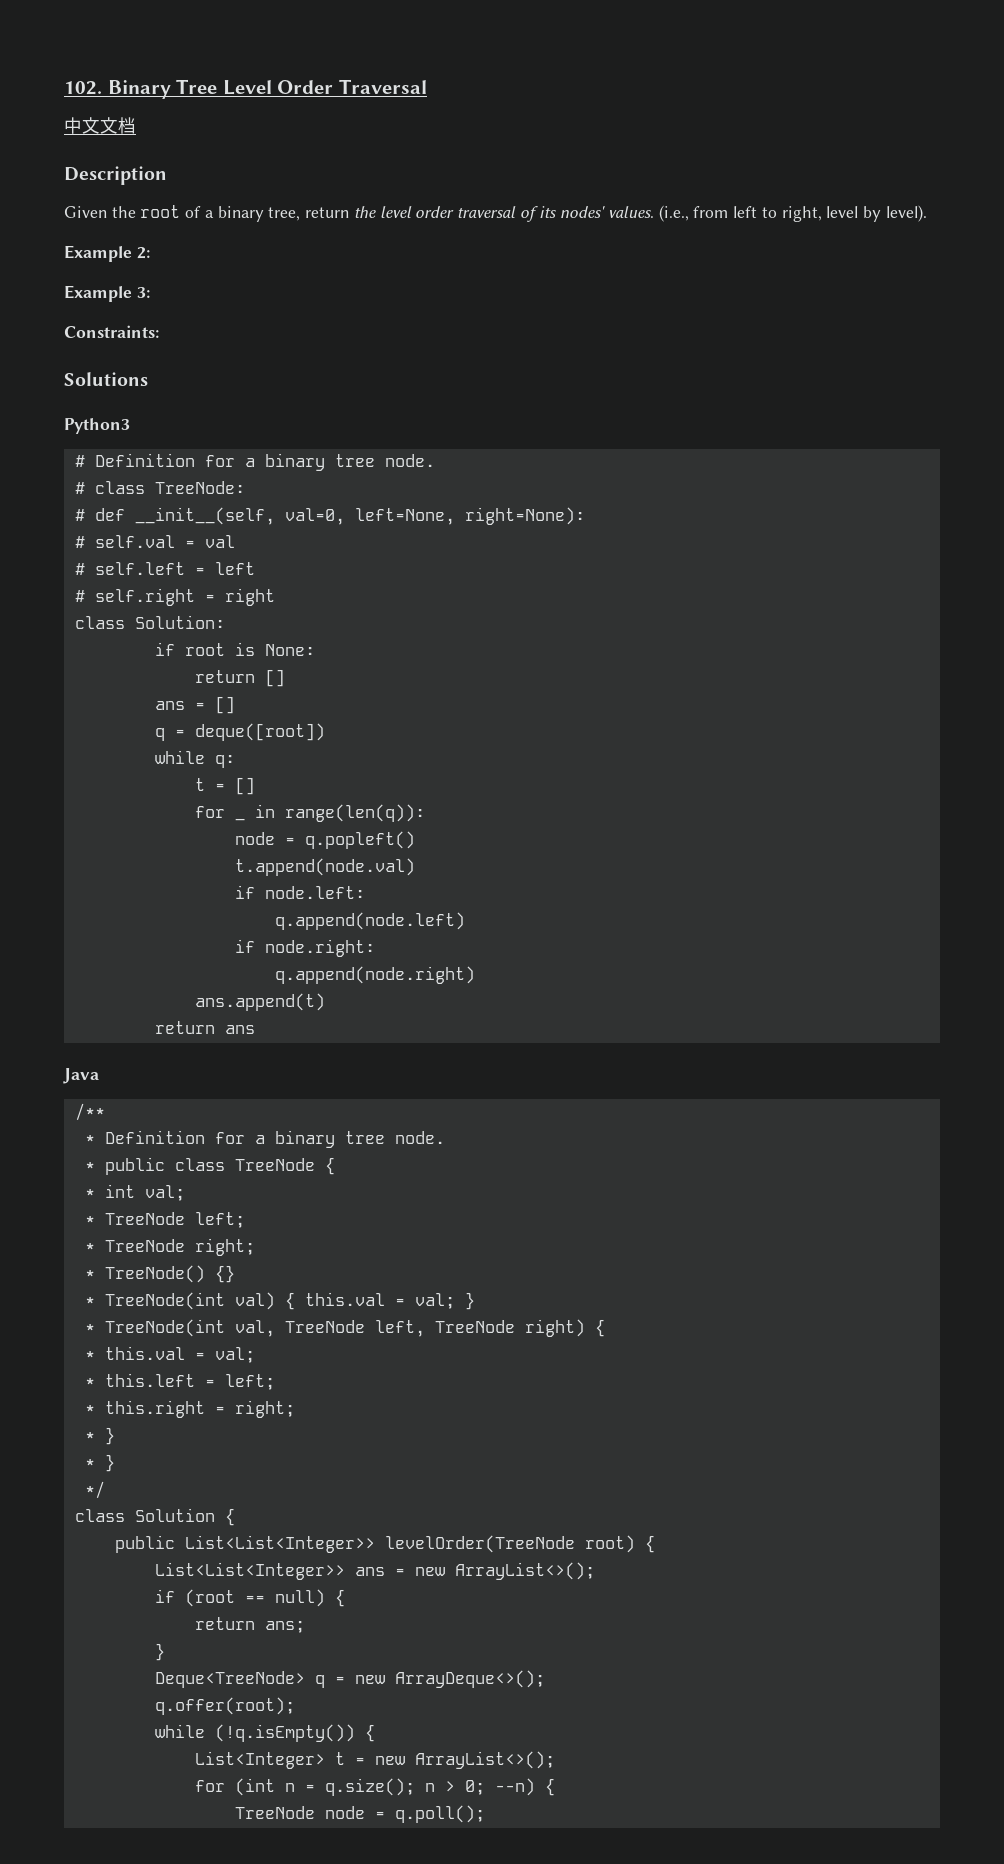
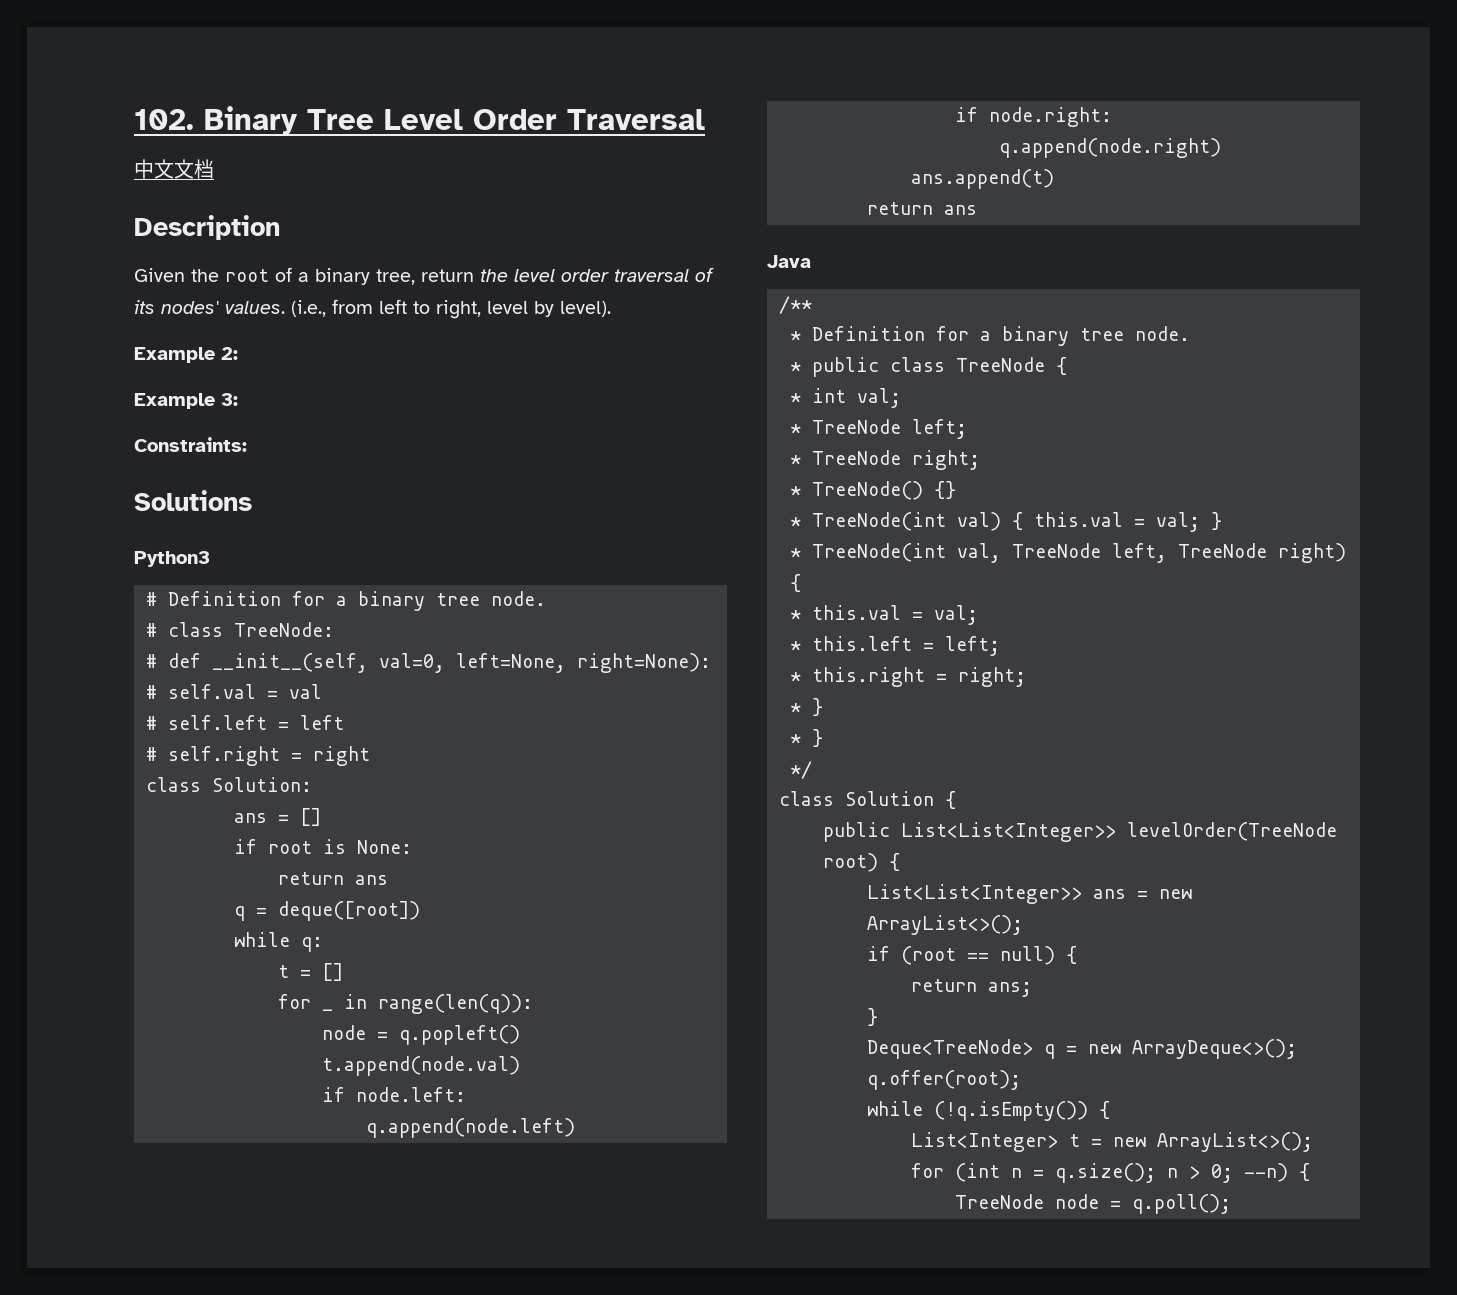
(225, 622) none -> [234,808,321,826] // ans = []
[264,669,285,687] [154,696,235,714] [] // ans = [] -> [355,875,388,885] ans

